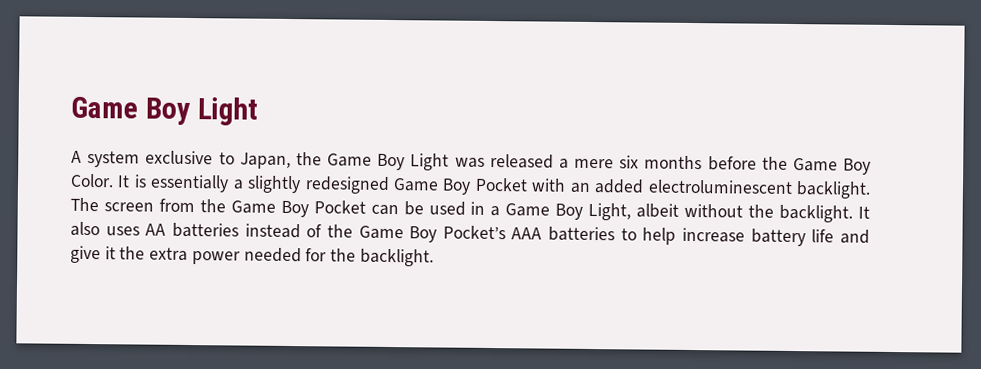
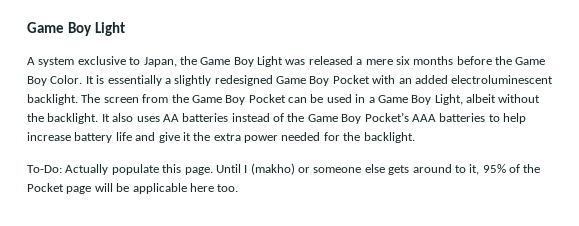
(434, 257) none -> [27,163,541,175] [27,183,239,194] // To-Do: Actually populate this page. Until I (makho) or someone else gets around to it, 95% of the Pocket page will be applicable here too.

